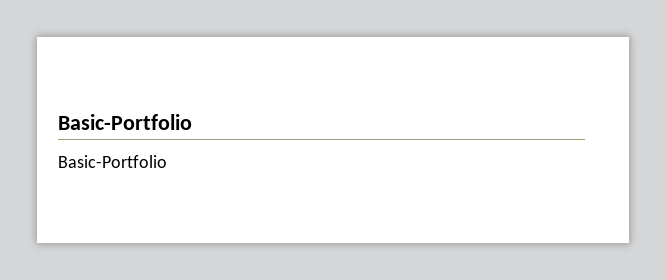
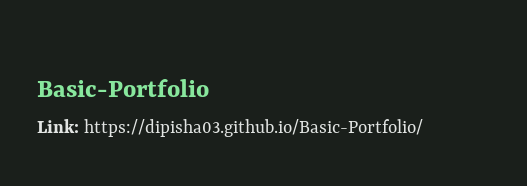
[58,155,167,168] Basic-Portfolio -> [37,119,424,137] Link: https://dipisha03.github.io/Basic-Portfolio/

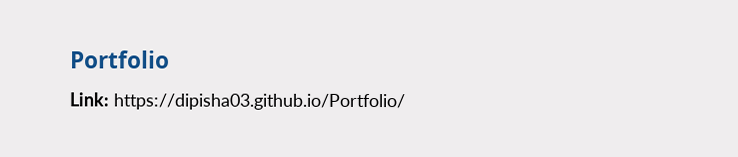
[37,79,209,97] Basic-Portfolio -> [70,50,170,69] Portfolio
[84,119,424,137] https://dipisha03.github.io/Basic-Portfolio/ -> [113,93,405,111] https://dipisha03.github.io/Portfolio/

